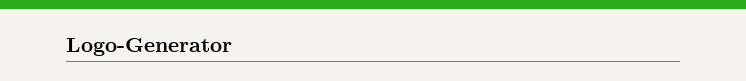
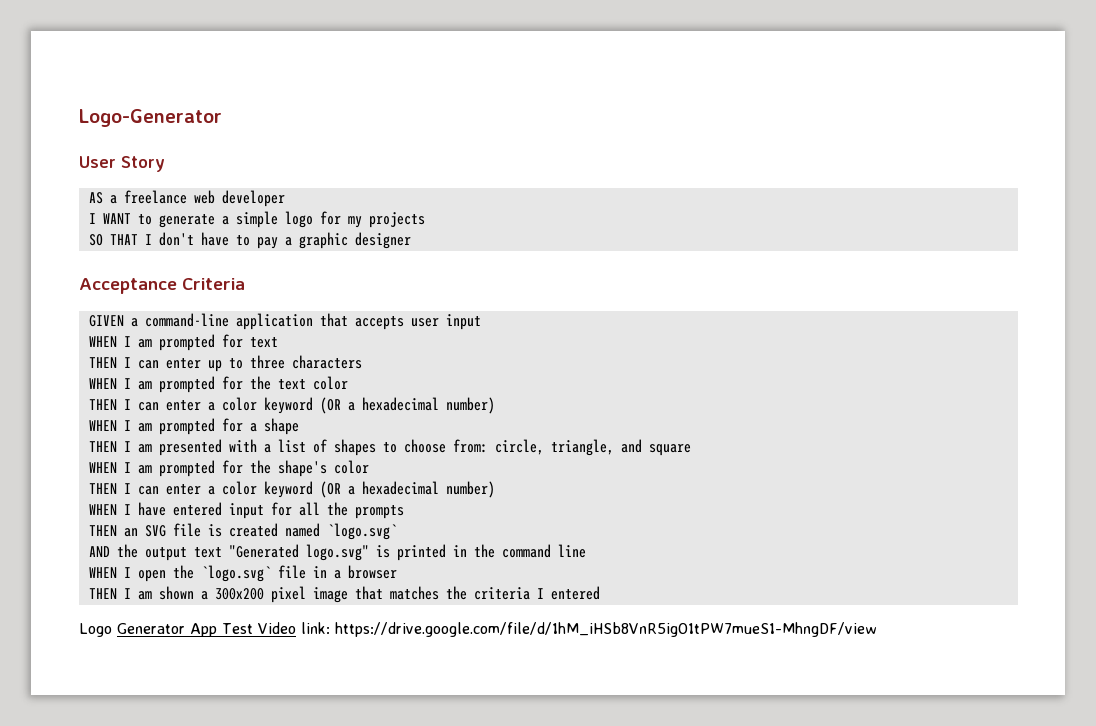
(232, 47) none -> [79,156,165,172] [88,190,285,207] [88,211,425,228] [88,232,411,249] [79,278,245,294] [88,313,481,330] [88,334,278,351] [88,355,362,372] [88,376,348,393] [88,397,495,414] [88,418,299,435] [88,439,691,456] [88,460,369,477] [88,481,495,498] [88,502,404,519] [88,523,397,540] [88,544,586,561] [88,565,397,582] [88,586,600,603] [79,622,877,637] // User Story // AS a freelance web developer // I WANT to generate a simple logo for my projects // SO THAT I don't have to pay a graphic designer // Acceptance Criteria // GIVEN a command-line application that accepts user input // WHEN I am prompted for text // THEN I can enter up to three characters // WHEN I am prompted for the text color // THEN I can enter a color keyword (OR a hexadecimal number) // WHEN I am prompted for a shape // THEN I am presented with a list of shapes to choose from: circle, triangle, and square // WHEN I am prompted for the shape's color // THEN I can enter a color keyword (OR a hexadecimal number) // WHEN I have entered input for all the prompts // THEN an SVG file is created named `logo.svg` // AND the output text "Generated logo.svg" is printed in the command line // WHEN I open the `logo.svg` file in a browser // THEN I am shown a 300x200 pixel image that matches the criteria I entered // Logo Generator App Test Video link: https://drive.google.com/file/d/1hM_iHSb8VnR5igO1tPW7mueS1-MhngDF/view

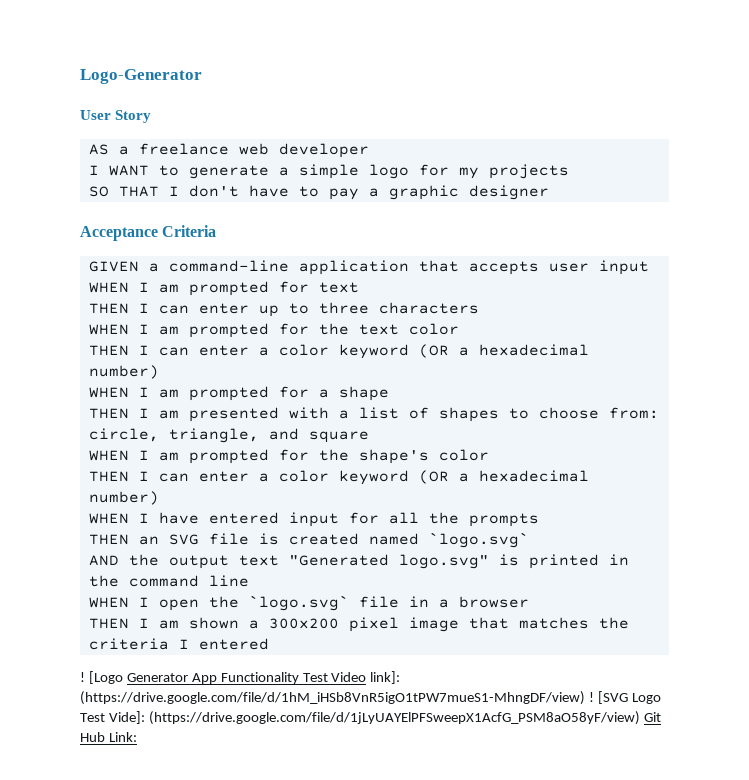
[79,623,112,637] Logo -> [80,671,123,684] ! [Logo
(217, 630) none -> [220,672,299,684] Functionality
[300,622,877,637] link: https://drive.google.com/file/d/1hM_iHSb8VnR5igO1tPW7mueS1-MhngDF/view -> [370,671,401,684] [80,691,661,705] [80,711,661,725] [80,732,137,742] link]: (https://drive.google.com/file/d/1hM_iHSb8VnR5igO1tPW7mueS1-MhngDF/view) ! [SVG Logo Test Vide]: (https://drive.google.com/file/d/1jLyUAYElPFSweepX1AcfG_PSM8aO58yF/view) Git Hub Link:

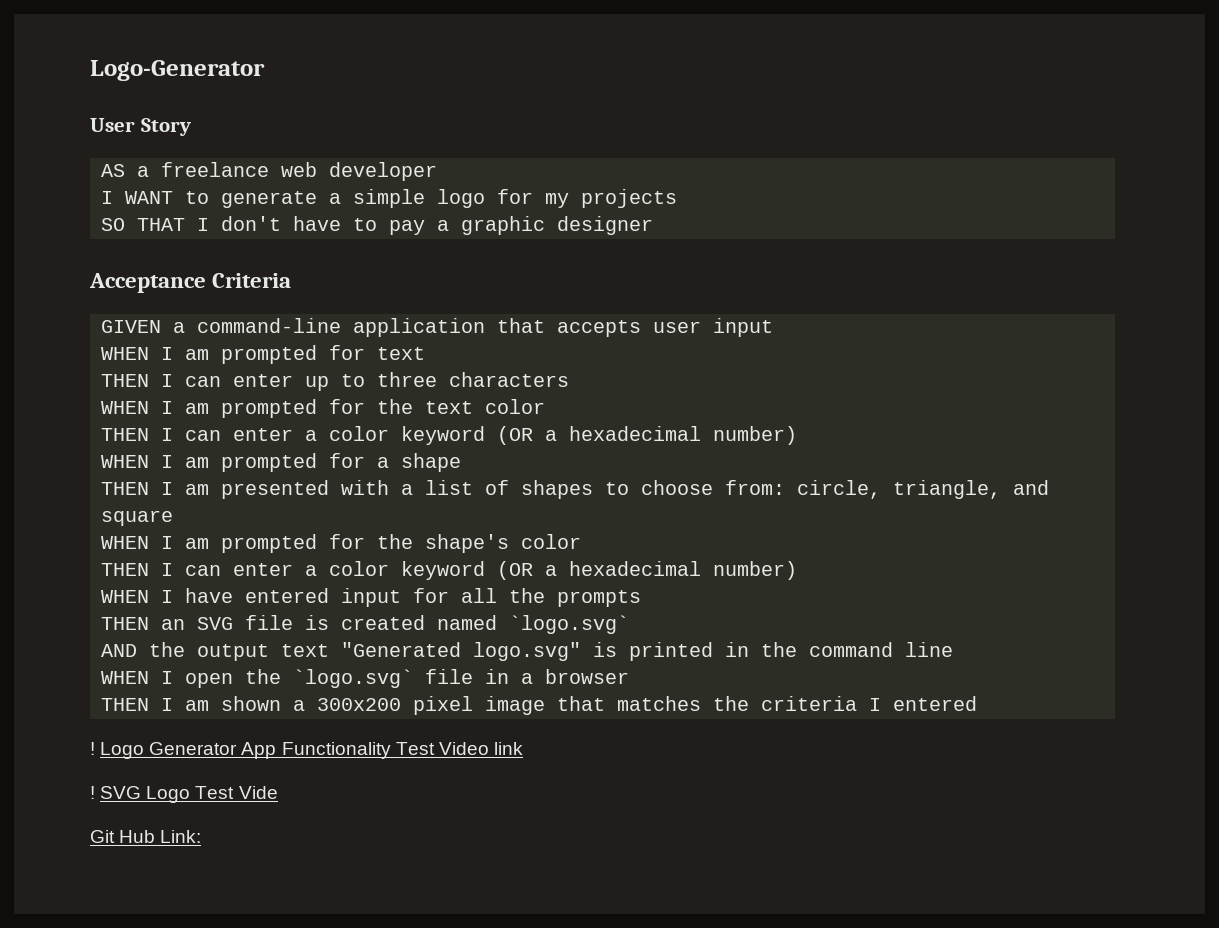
[88,671,123,684] [Logo -> [100,742,145,759] Logo
[370,671,401,684] [80,691,661,705] [80,711,640,725] link]: (https://drive.google.com/file/d/1hM_iHSb8VnR5igO1tPW7mueS1-MhngDF/view) ! [SVG Logo Test Vide]: (https://drive.google.com/file/d/1jLyUAYElPFSweepX1AcfG_PSM8aO58yF/view) -> [493,742,523,755] [90,786,278,803] link // ! SVG Logo Test Vide //

